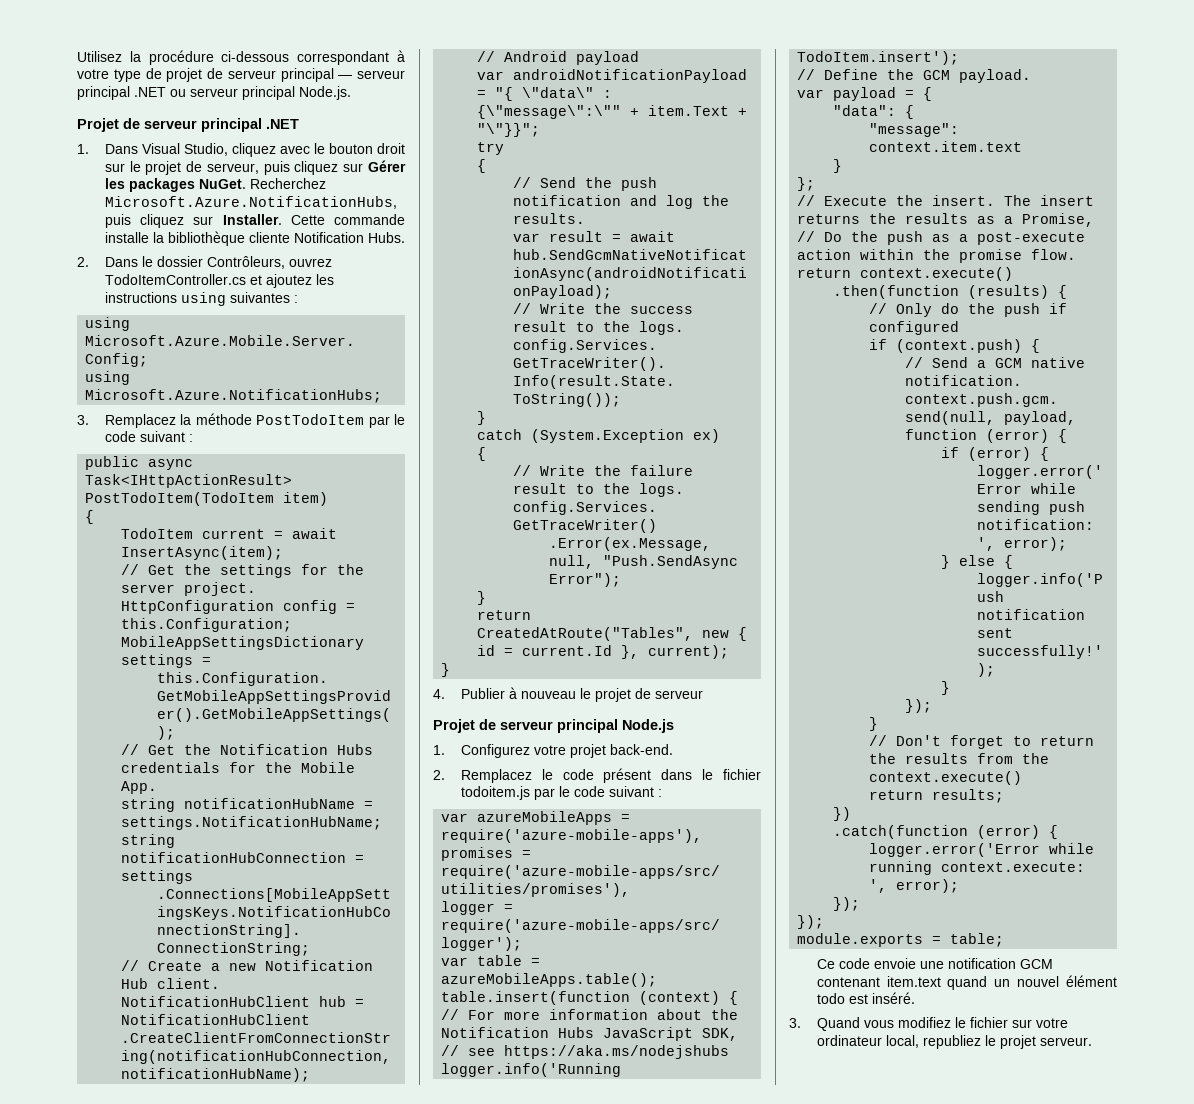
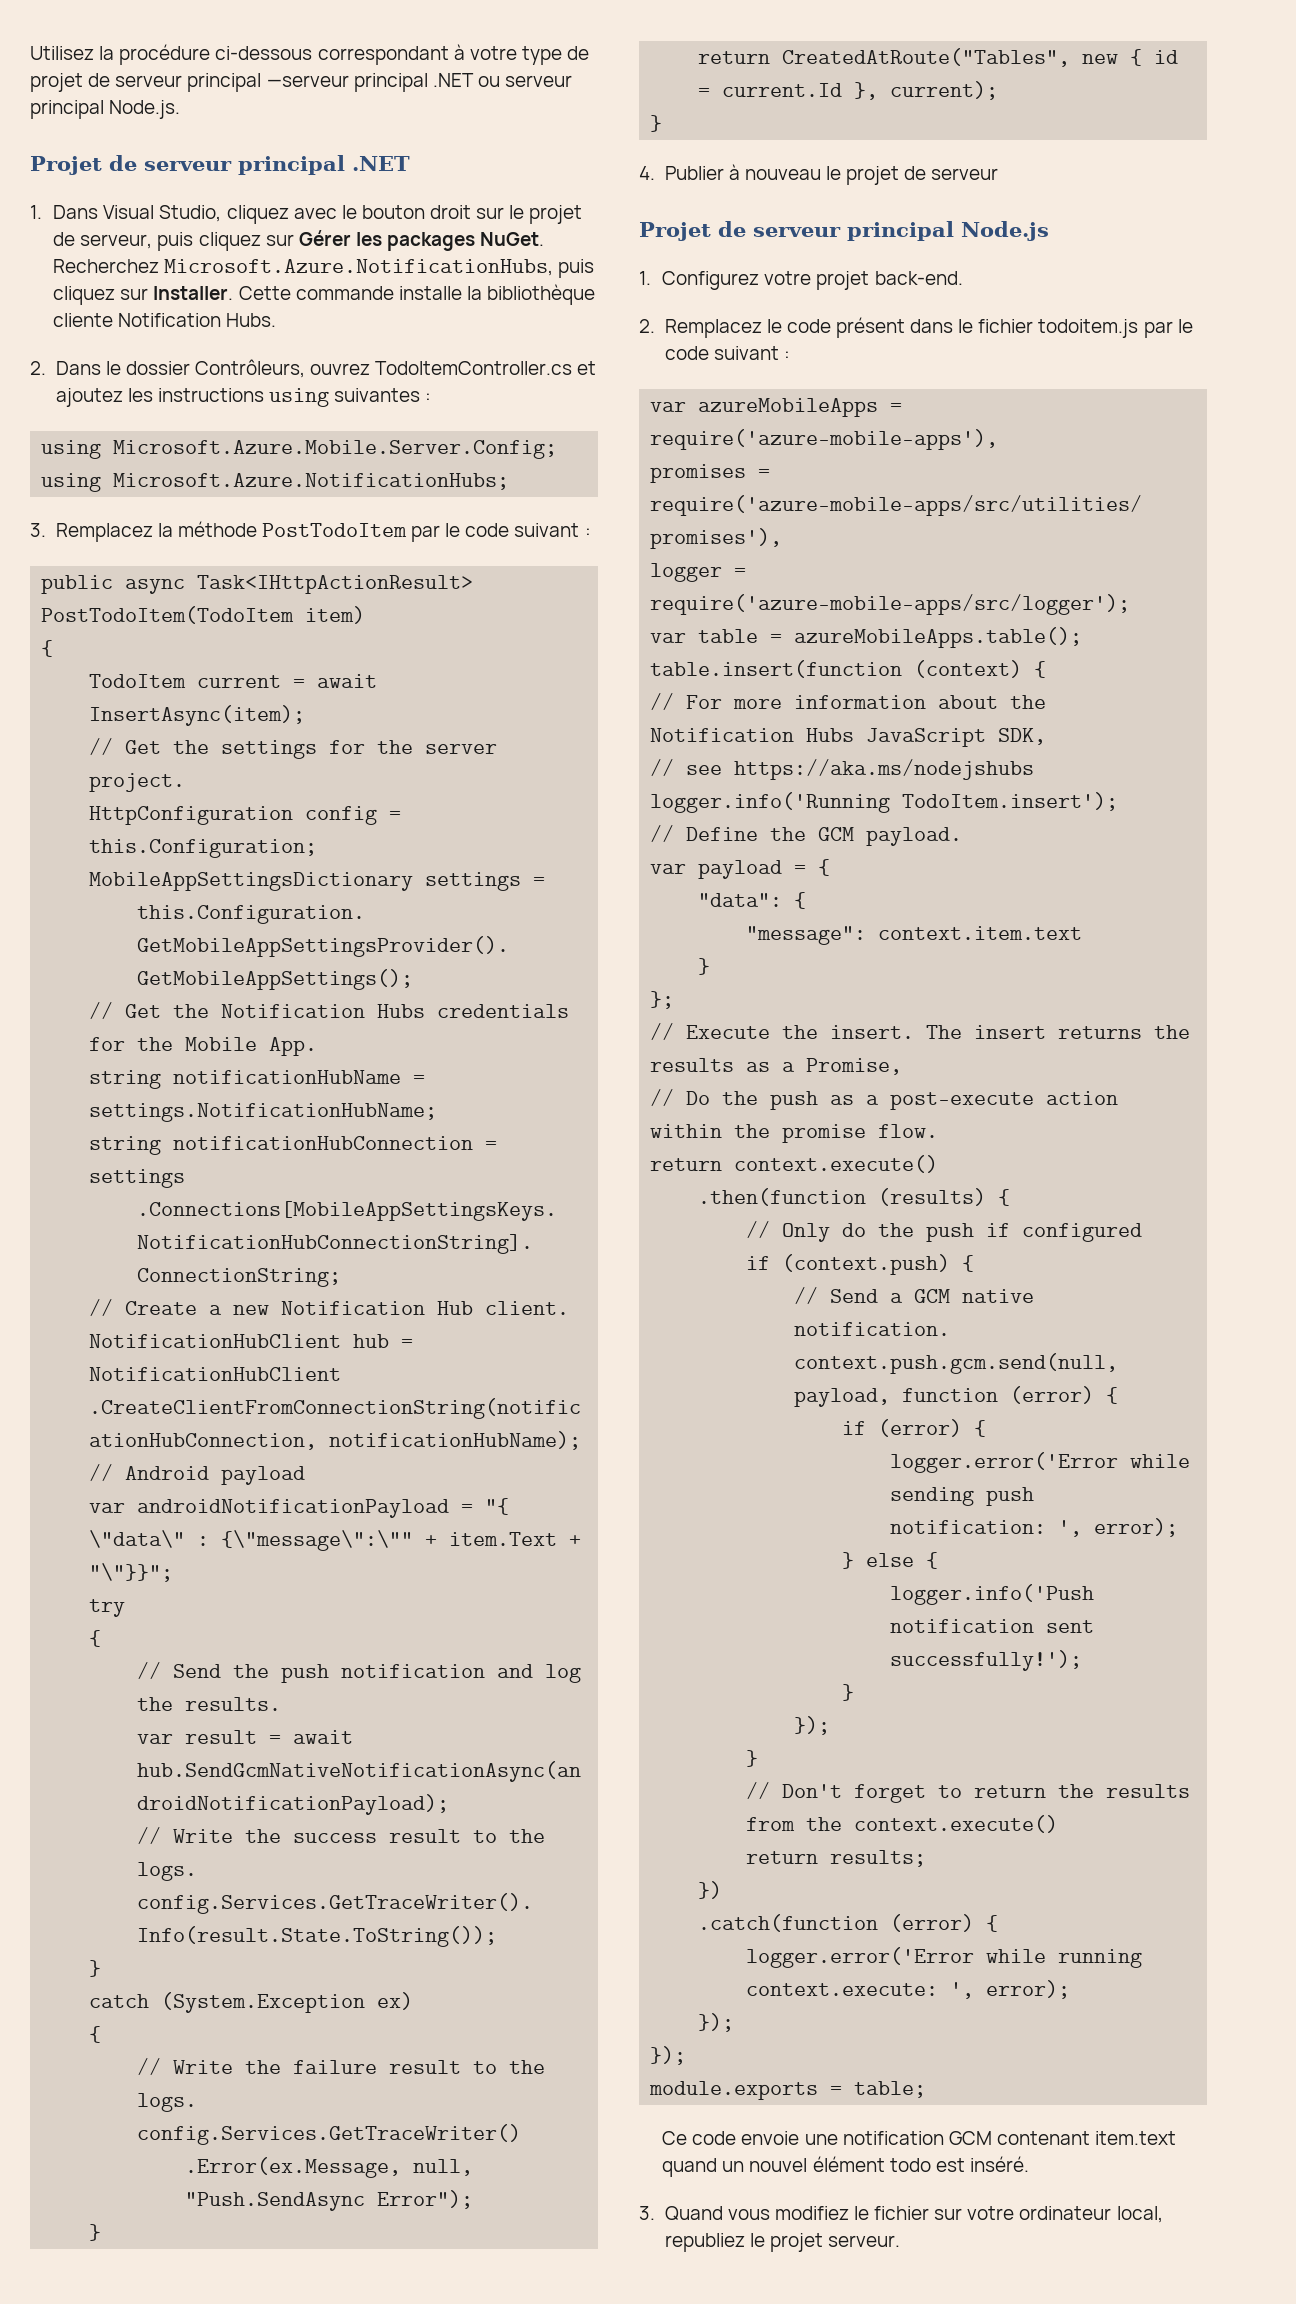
[338,70,405,79] — serveur -> [266,75,349,87] —serveur

